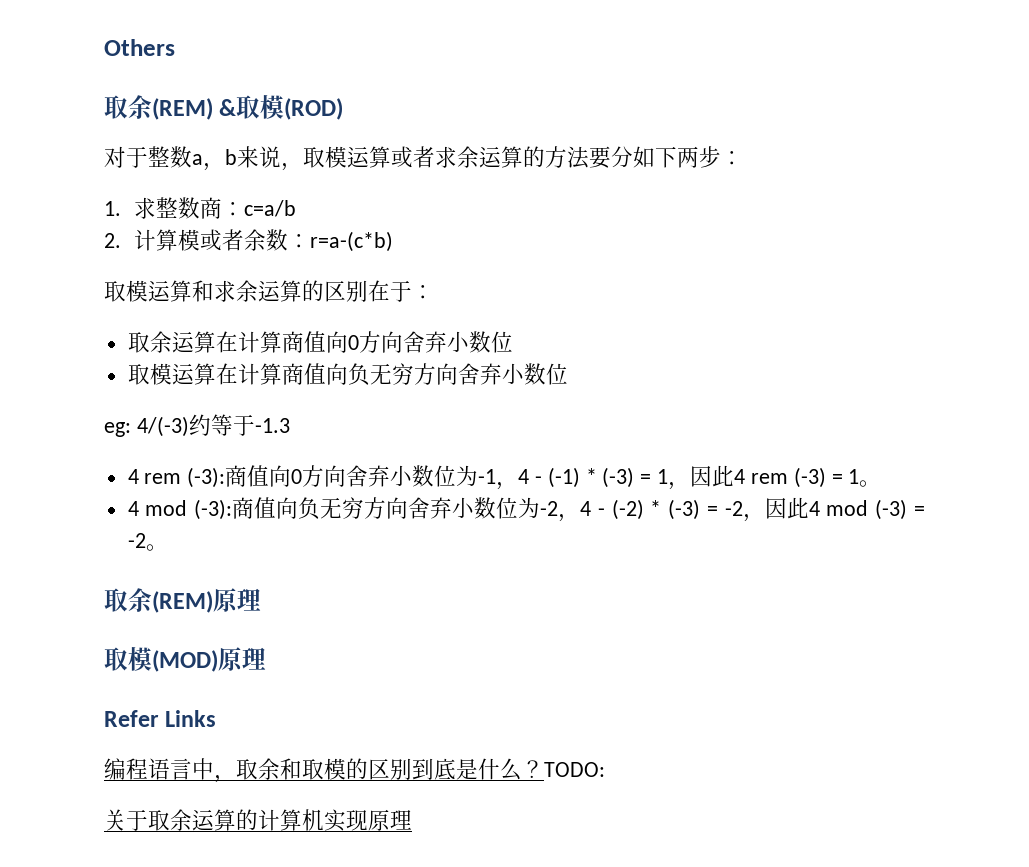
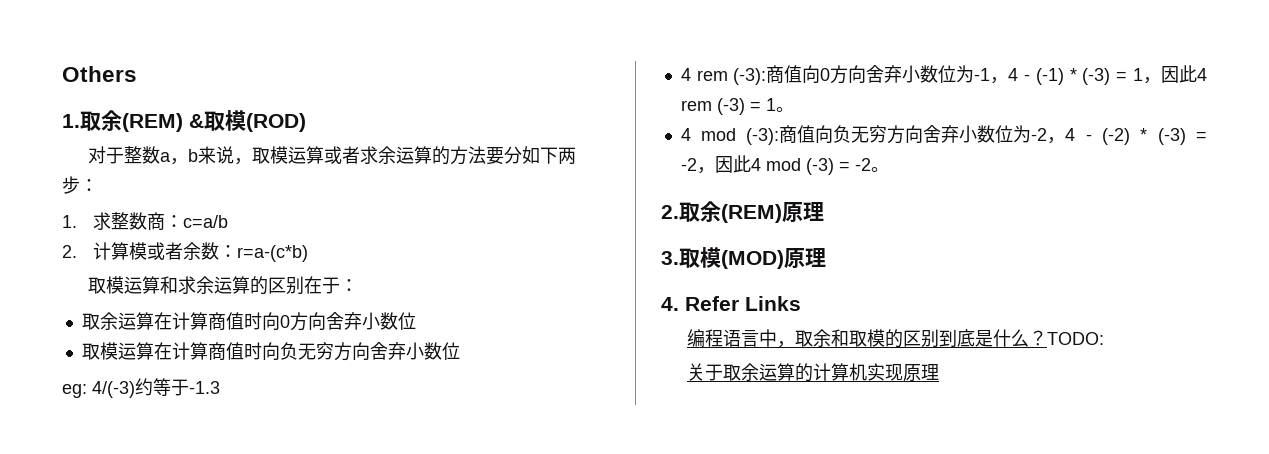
(175, 47) none -> [62,114,80,128] 1.
(326, 342) none -> [243,312,262,330] 时
(326, 374) none -> [243,342,262,360] 时
(168, 547) none -> [661,205,679,219] 2.
(261, 599) none -> [661,251,679,265] 3.
(266, 658) none -> [661,297,679,311] 4.

